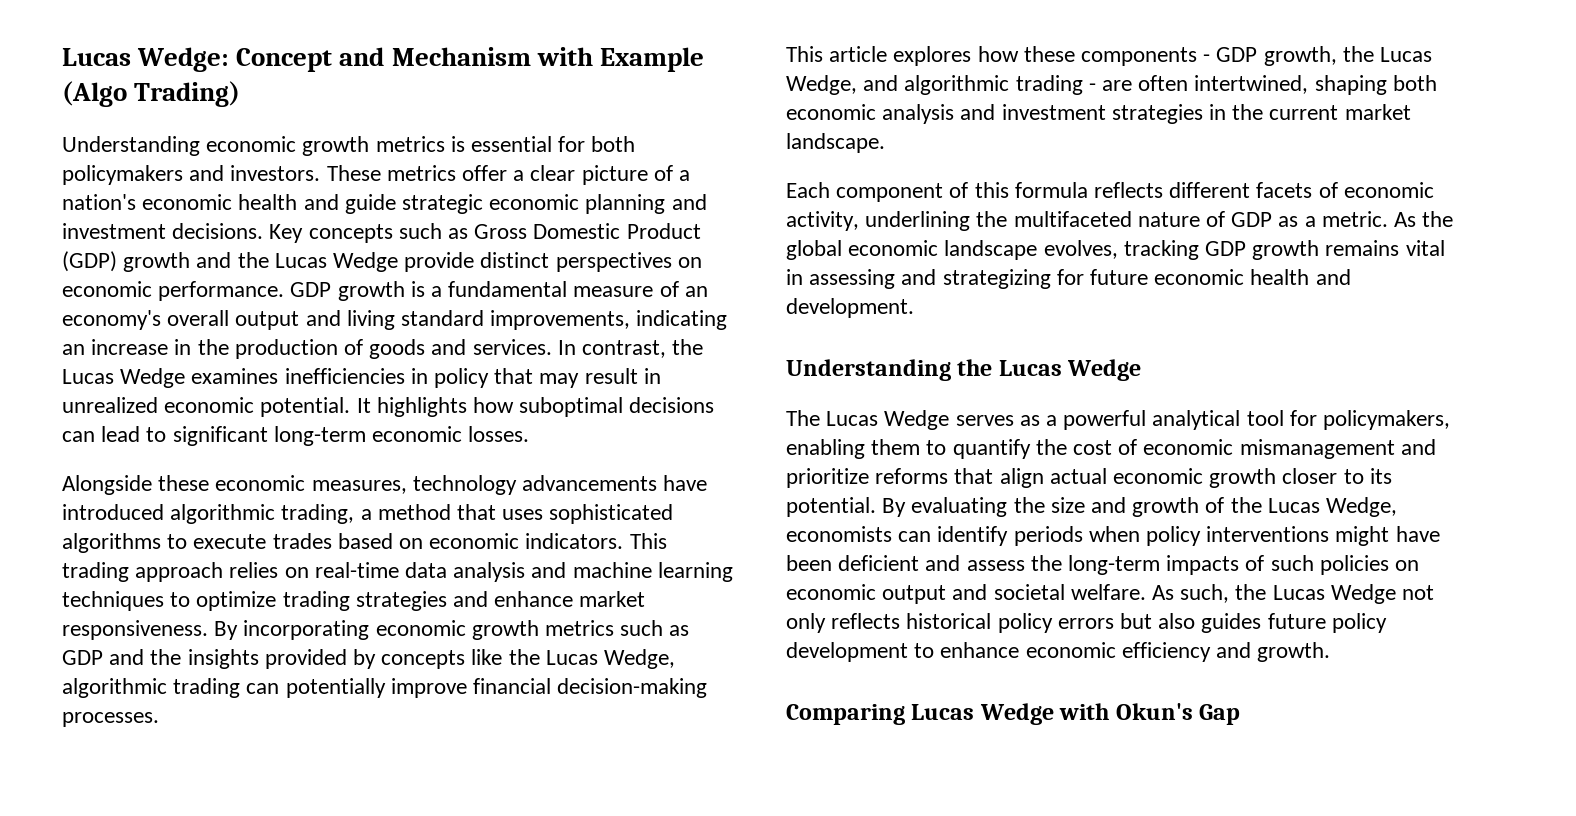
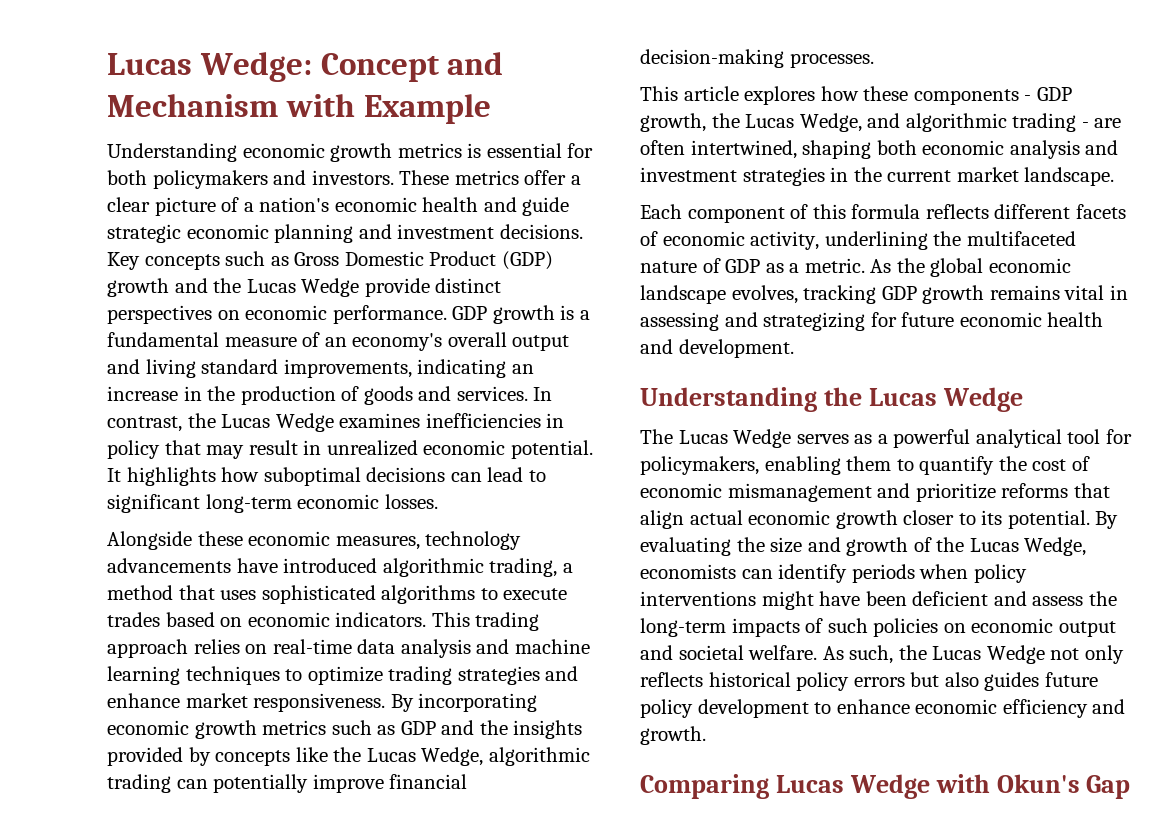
[62,81,241,107] (Algo Trading) -> (491, 109) none

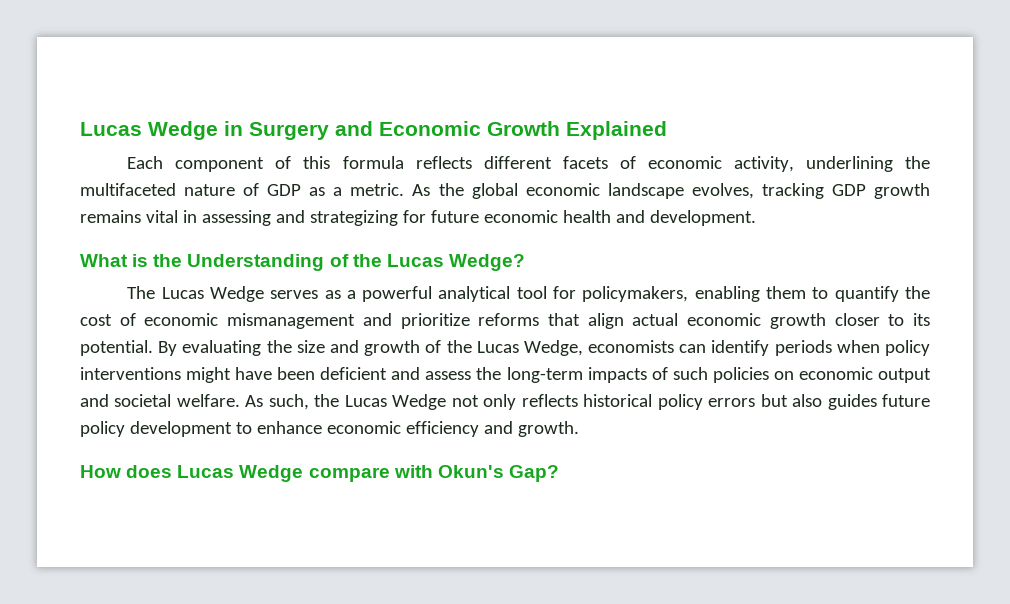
[107,52,504,82] [107,94,491,124] [107,143,594,162] [107,170,581,189] [107,197,570,216] [107,224,583,243] [107,251,553,270] [107,278,502,297] [107,305,590,324] [107,332,570,351] [107,359,534,378] [107,386,553,405] [107,413,565,432] [107,440,593,459] [107,467,546,486] [107,494,438,513] [107,531,522,550] [107,558,573,577] [107,585,568,604] [107,612,540,631] [107,639,590,658] [107,666,579,685] [107,693,538,712] [107,720,583,739] [107,747,590,766] [107,774,468,793] [640,49,874,68] [640,86,1072,105] [640,113,1122,132] [640,140,1119,159] [640,167,1115,186] Lucas Wedge: Concept and Mechanism with Example // Understanding economic growth metrics is essential for both policymakers and investors. These metrics offer a clear picture of a nation's economic health and guide strategic economic planning and investment decisions. Key concepts such as Gross Domestic Product (GDP) growth and the Lucas Wedge provide distinct perspectives on economic performance. GDP growth is a fundamental measure of an economy's overall output and living standard improvements, indicating an increase in the production of goods and services. In contrast, the Lucas Wedge examines inefficiencies in policy that may result in unrealized economic potential. It highlights how suboptimal decisions can lead to significant long-term economic losses. // Alongside these economic measures, technology advancements have introduced algorithmic trading, a method that uses sophisticated algorithms to execute trades based on economic indicators. This trading approach relies on real-time data analysis and machine learning techniques to optimize trading strategies and enhance market responsiveness. By incorporating economic growth metrics such as GDP and the insights provided by concepts like the Lucas Wedge, algorithmic trading can potentially improve financial decision-making processes. // This article explores how these components - GDP growth, the Lucas Wedge, and algorithmic trading - are often intertwined, shaping both economic analysis and investment strategies in the current market landscape. -> [80,121,667,140] Lucas Wedge in Surgery and Economic Growth Explained
[640,387,1023,412] Understanding the Lucas Wedge -> [80,254,525,271] What is the Understanding of the Lucas Wedge?
[640,774,930,799] Comparing Lucas Wedge -> [80,465,390,482] How does Lucas Wedge compare
[1086,775,1131,799] Gap -> [508,465,559,482] Gap?

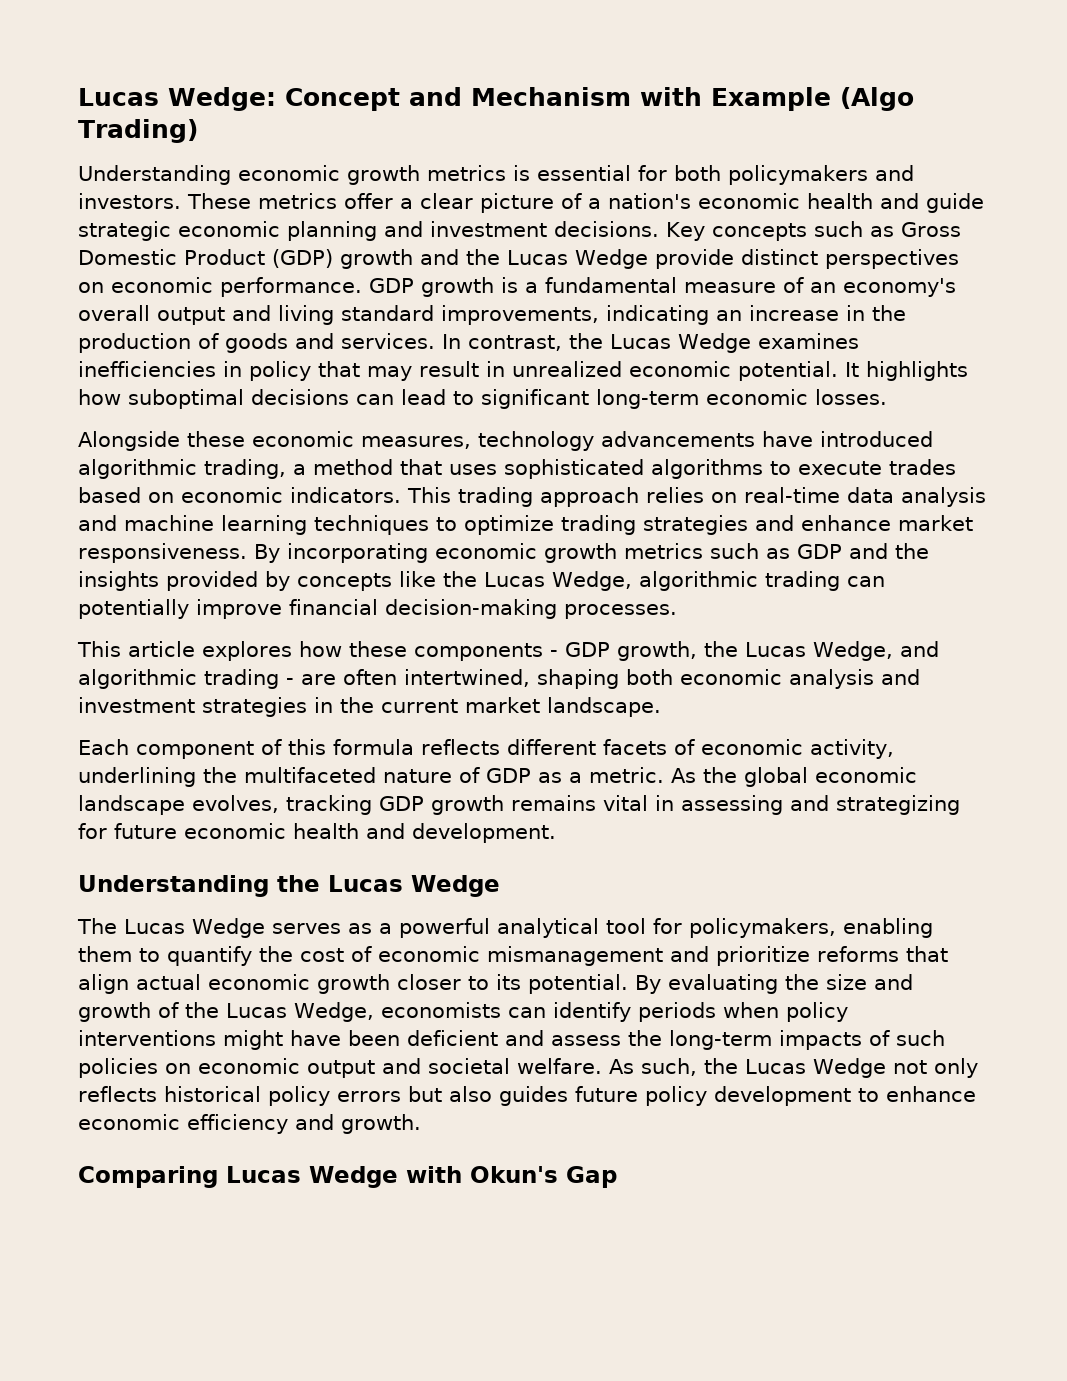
[80,121,667,140] Lucas Wedge in Surgery and Economic Growth Explained -> [78,87,914,111] [78,119,198,143] [78,165,914,185] [78,193,984,213] [78,221,961,241] [78,249,959,269] [78,277,956,297] [78,305,906,325] [78,333,859,353] [78,361,968,381] [78,389,887,409] [78,431,933,451] [78,459,956,479] [78,487,986,507] [78,515,973,535] [78,543,929,563] [78,571,885,591] [78,599,677,619] [77,641,939,661] [78,669,920,689] [78,697,661,717] Lucas Wedge: Concept and Mechanism with Example (Algo Trading) // Understanding economic growth metrics is essential for both policymakers and investors. These metrics offer a clear picture of a nation's economic health and guide strategic economic planning and investment decisions. Key concepts such as Gross Domestic Product (GDP) growth and the Lucas Wedge provide distinct perspectives on economic performance. GDP growth is a fundamental measure of an economy's overall output and living standard improvements, indicating an increase in the production of goods and services. In contrast, the Lucas Wedge examines inefficiencies in policy that may result in unrealized economic potential. It highlights how suboptimal decisions can lead to significant long-term economic losses. // Alongside these economic measures, technology advancements have introduced algorithmic trading, a method that uses sophisticated algorithms to execute trades based on economic indicators. This trading approach relies on real-time data analysis and machine learning techniques to optimize trading strategies and enhance market responsiveness. By incorporating economic growth metrics such as GDP and the insights provided by concepts like the Lucas Wedge, algorithmic trading can potentially improve financial decision-making processes. // This article explores how these components - GDP growth, the Lucas Wedge, and algorithmic trading - are often intertwined, shaping both economic analysis and investment strategies in the current market landscape.
[80,254,525,271] What is the Understanding of the Lucas Wedge? -> [78,875,500,897] Understanding the Lucas Wedge
[80,465,390,482] How does Lucas Wedge compare -> [78,1166,398,1188] Comparing Lucas Wedge
[508,465,559,482] Gap? -> [565,1166,617,1188] Gap

